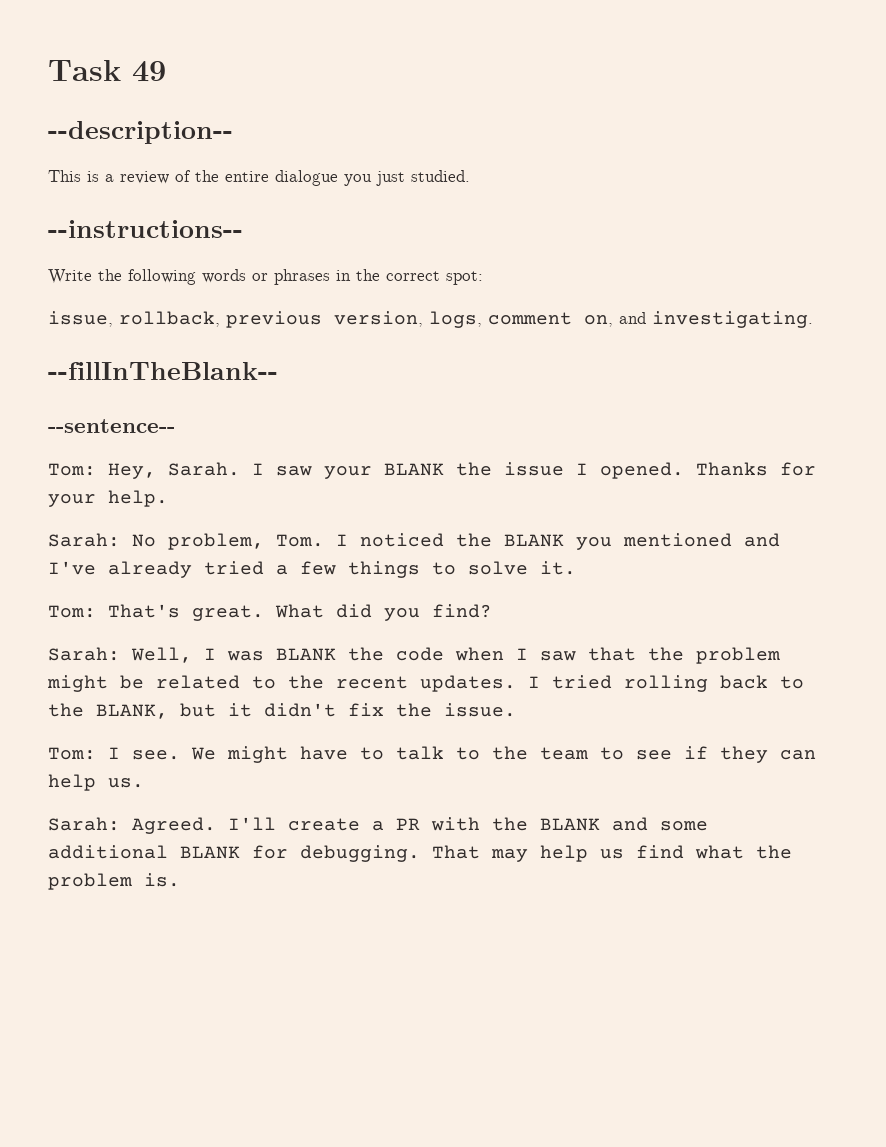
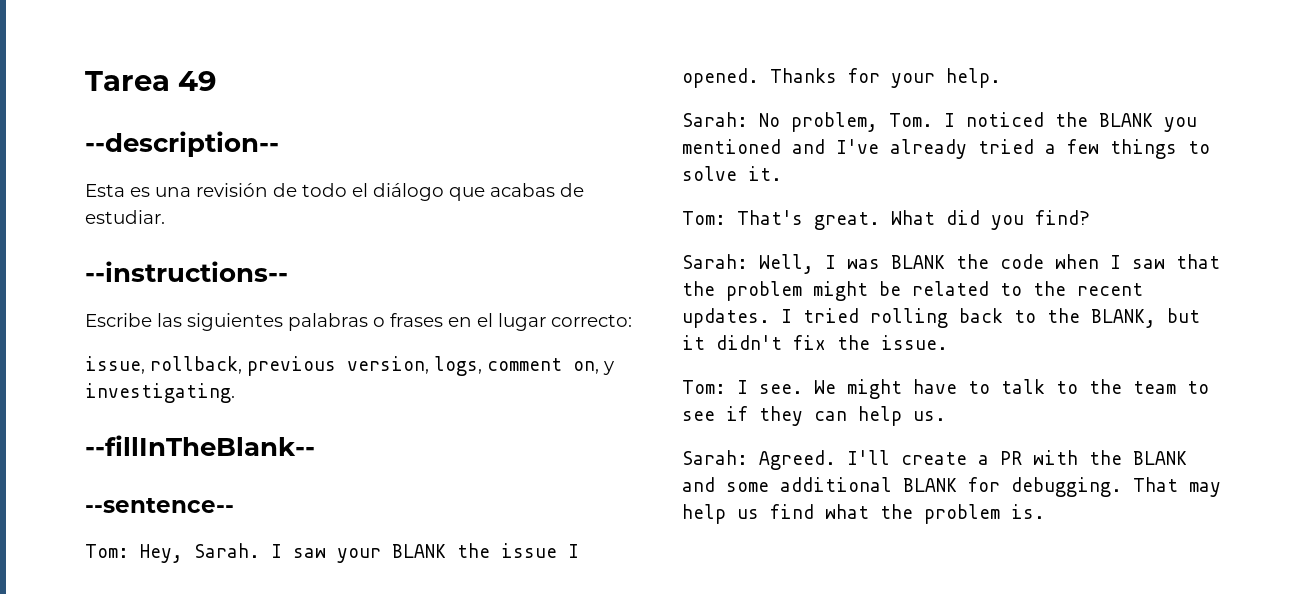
[48,60,121,81] Task -> [85,71,170,91] Tarea
[48,170,470,186] [48,220,243,238] [48,269,483,285] This is a review of the entire dialogue you just studied. // --instructions-- // Write the following words or phrases in the correct spot: -> [85,183,584,201] [85,210,165,224] [85,261,288,282] [85,313,632,331] Esta es una revisión de todo el diálogo que acabas de estudiar. // --instructions-- // Escribe las siguientes palabras o frases en el lugar correcto:
[619,312,646,324] and -> [603,361,614,375] y

